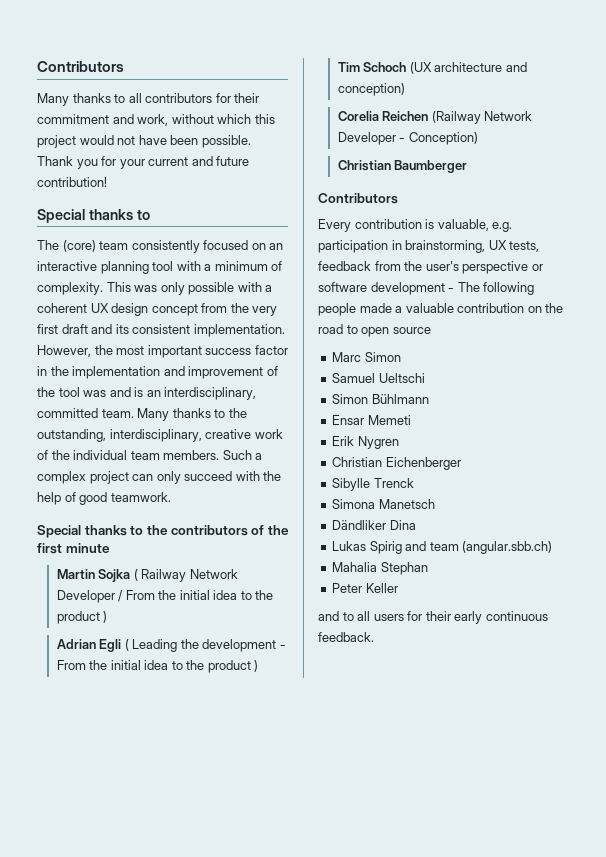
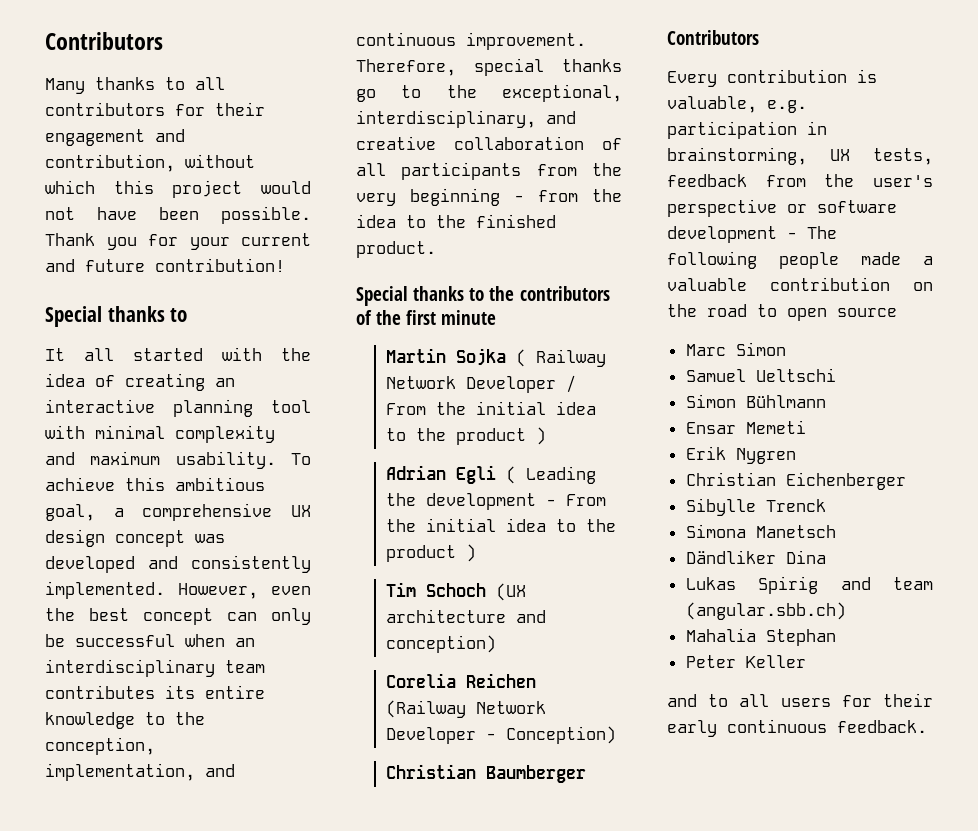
[37,114,169,126] commitment and work, -> [45,129,185,146] [45,154,175,172] engagement and contribution,
[37,240,266,253] The (core) team consistently focused on -> [45,347,311,361] [45,373,205,391] It all started with the idea of creating
[204,261,283,271] [37,282,273,295] [37,303,278,316] [37,324,285,337] [37,345,288,358] [37,366,278,379] [37,387,257,400] [37,408,247,421] [37,429,283,442] [37,450,263,460] [37,471,282,484] [37,492,171,505] a minimum of complexity. This was only possible with a coherent UX design concept from the very first draft and its consistent implementation. However, the most important success factor in the implementation and improvement of the tool was and is an interdisciplinary, committed team. Many thanks to the outstanding, interdisciplinary, creative work of the individual team members. Such a complex project can only succeed with the help of good teamwork. -> [95,425,275,443] [45,451,311,469] [45,477,265,491] [45,503,311,521] [45,529,225,547] [45,555,311,573] [45,581,311,599] [45,608,311,625] [45,634,255,647] [45,659,265,677] [45,685,265,699] [45,712,205,729] [45,737,155,755] [45,763,235,781] [356,32,586,50] [356,58,622,76] [356,84,622,102] [356,110,576,128] [356,136,622,150] [356,162,622,180] [356,188,622,206] [356,214,556,228] [356,241,436,258] minimal complexity and maximum usability. To achieve this ambitious goal, a comprehensive UX design concept was developed and consistently implemented. However, even the best concept can only be successful when an interdisciplinary team contributes its entire knowledge to the conception, implementation, and continuous improvement. Therefore, special thanks go to the exceptional, interdisciplinary, and creative collaboration of all participants from the very beginning - from the idea to the finished product.

